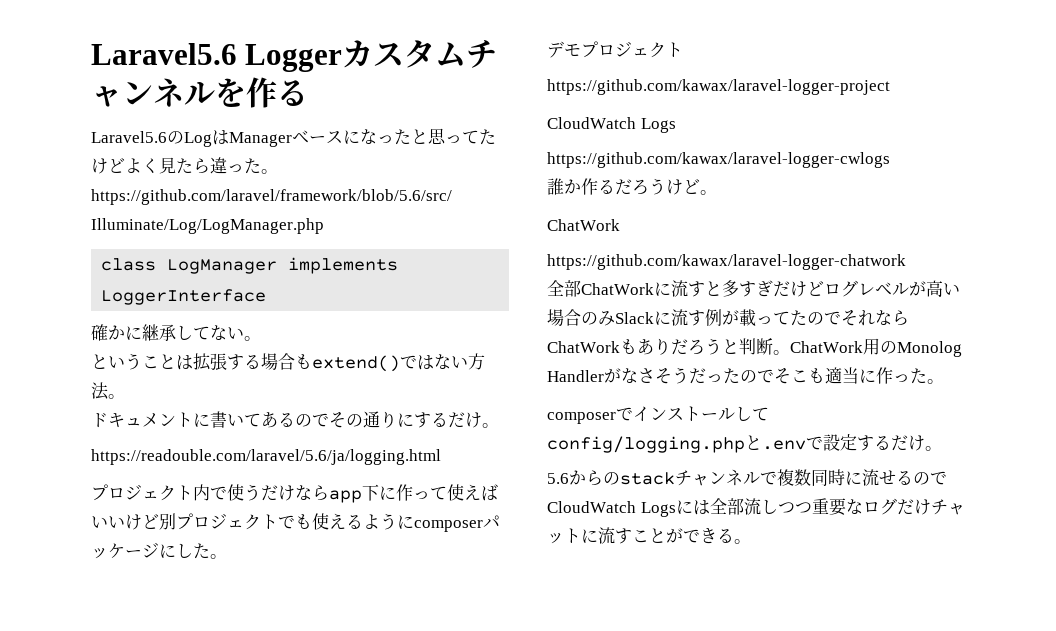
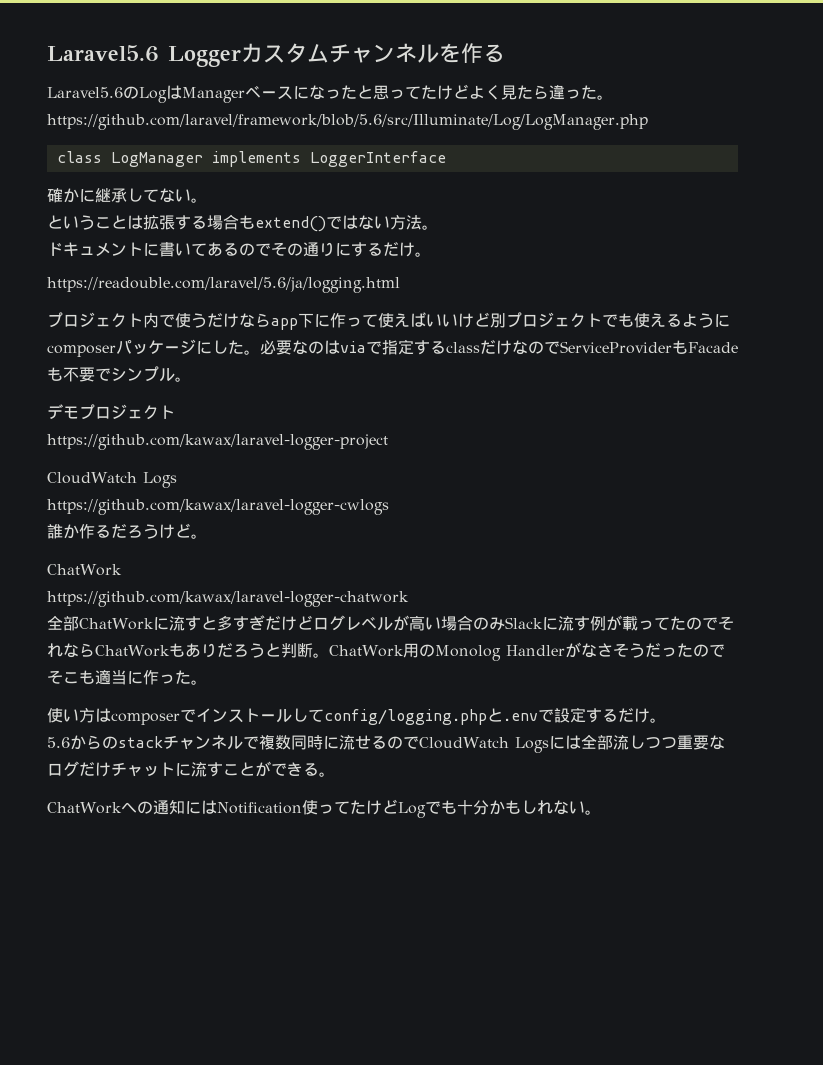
(227, 556) none -> [260,339,738,355] [47,366,191,382] 必要なのはviaで指定するclassだけなのでServiceProviderもFacadeも不要でシンプル。
(944, 381) none -> [47,708,111,723] 使い方は
(751, 541) none -> [47,799,601,818] // ChatWorkへの通知にはNotification使ってたけどLogでも十分かもしれない。

